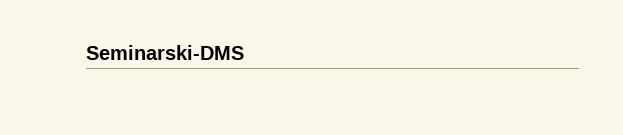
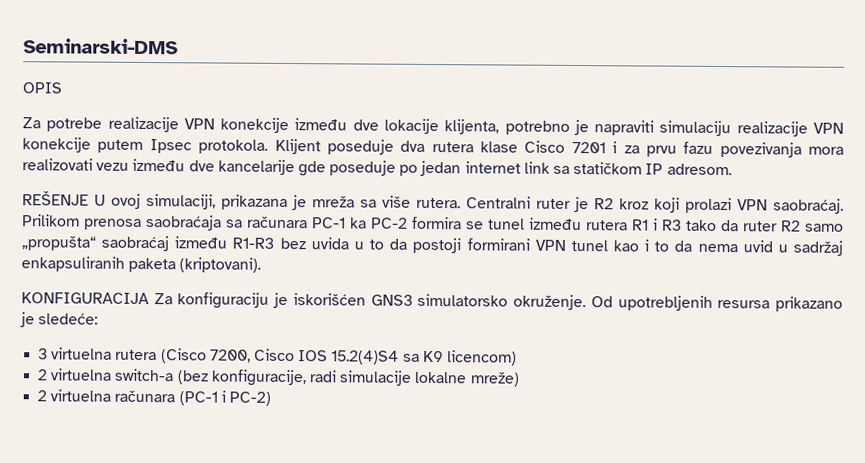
(244, 52) none -> [22,82,63,94] [22,116,845,137] [22,137,844,158] [22,158,732,177] [22,191,844,214] [22,214,844,232] [21,235,843,256] [21,256,262,273] [21,292,844,312] [20,312,99,328] [38,347,517,366] [37,368,520,387] [37,389,271,406] // OPIS // Za potrebe realizacije VPN konekcije između dve lokacije klijenta, potrebno je napraviti simulaciju realizacije VPN konekcije putem Ipsec protokola. Klijent poseduje dva rutera klase Cisco 7201 i za prvu fazu povezivanja mora realizovati vezu između dve kancelarije gde poseduje po jedan internet link sa statičkom IP adresom. // REŠENJE U ovoj simulaciji, prikazana je mreža sa više rutera. Centralni ruter je R2 kroz koji prolazi VPN saobraćaj. Prilikom prenosa saobraćaja sa računara PC-1 ka PC-2 formira se tunel između rutera R1 i R3 tako da ruter R2 samo „propušta“ saobraćaj između R1-R3 bez uvida u to da postoji formirani VPN tunel kao i to da nema uvid u sadržaj enkapsuliranih paketa (kriptovani). // KONFIGURACIJA Za konfiguraciju je iskorišćen GNS3 simulatorsko okruženje. Od upotrebljenih resursa prikazano je sledeće: // 3 virtuelna rutera (Cisco 7200, Cisco IOS 15.2(4)S4 sa K9 licencom) // 2 virtuelna switch-a (bez konfiguracije, radi simulacije lokalne mreže) // 2 virtuelna računara (PC-1 i PC-2)

